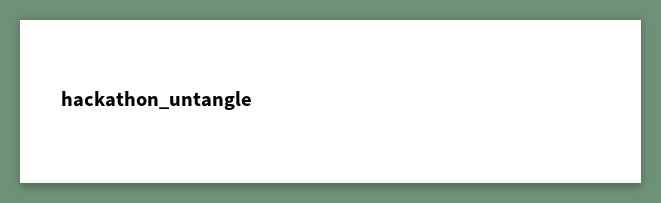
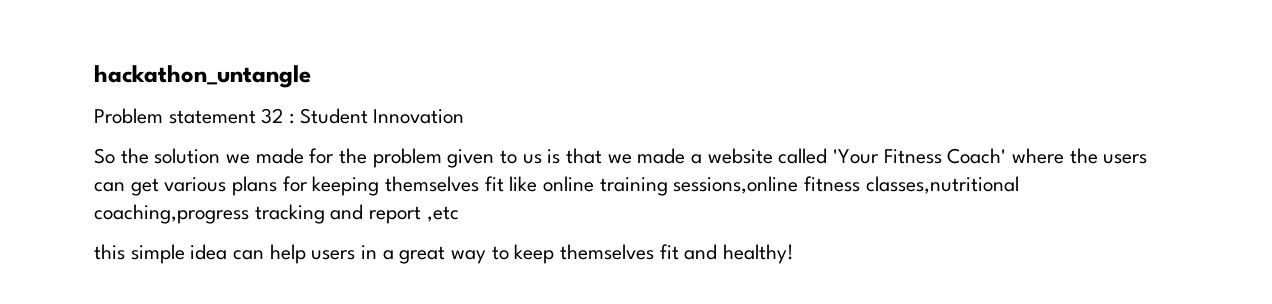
(252, 100) none -> [94,108,465,124] [94,148,1148,168] [94,176,1019,196] [94,204,459,224] [94,244,795,264] // Problem statement 32 : Student Innovation // So the solution we made for the problem given to us is that we made a website called 'Your Fitness Coach' where the users can get various plans for keeping themselves fit like online training sessions,online fitness classes,nutritional coaching,progress tracking and report ,etc // this simple idea can help users in a great way to keep themselves fit and healthy!

